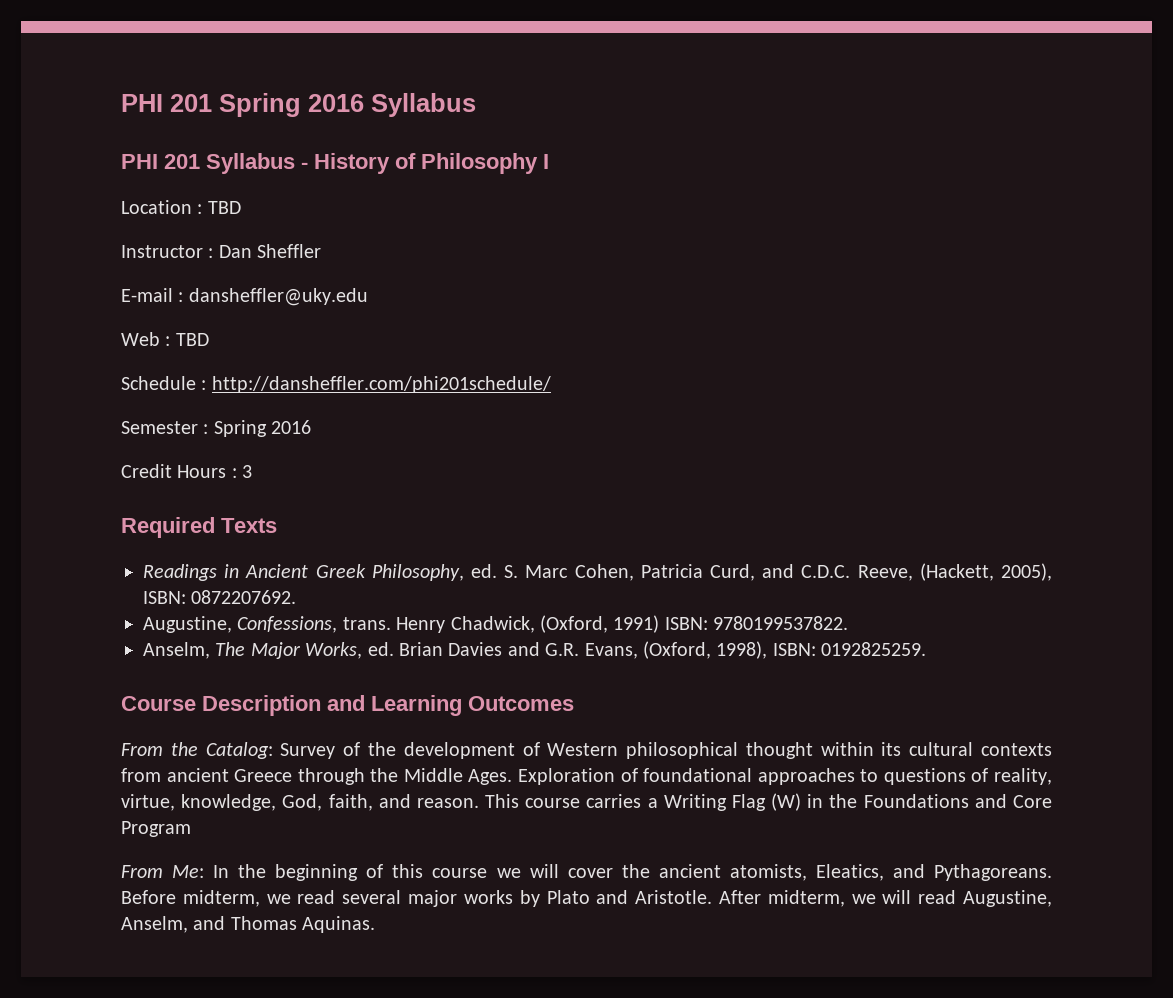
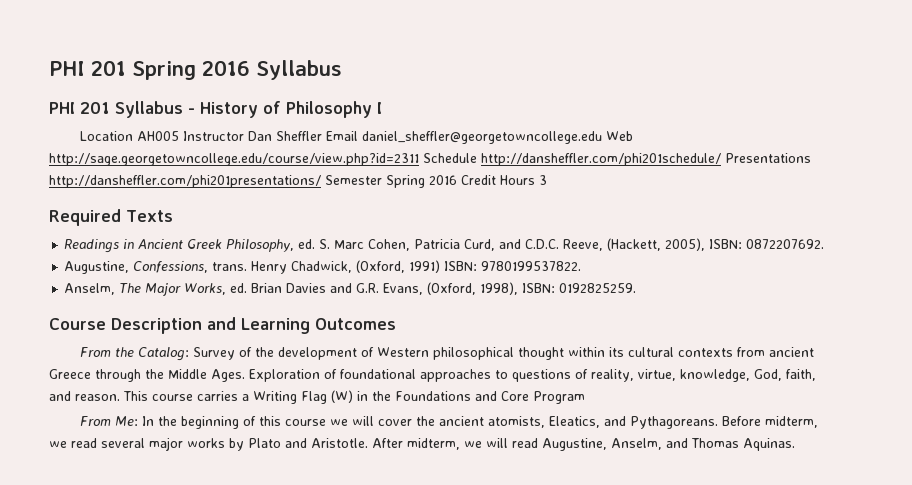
[197,201,241,214] [121,244,322,258] [121,288,368,306] [121,332,209,346] [121,376,551,393] [121,420,312,437] : TBD // Instructor : Dan Sheffler // E-mail : dansheffler@uky.edu // Web : TBD // Schedule : http://dansheffler.com/phi201schedule/ // Semester : Spring 2016 // -> [137,131,634,144] [49,153,811,166] [49,175,457,188] AH005 Instructor Dan Sheffler Email daniel_sheffler@georgetowncollege.edu Web http://sage.georgetowncollege.edu/course/view.php?id=2311 Schedule http://dansheffler.com/phi201schedule/ Presentations http://dansheffler.com/phi201presentations/ Semester Spring 2016
[231,468,237,478] : -> (535, 180) none

